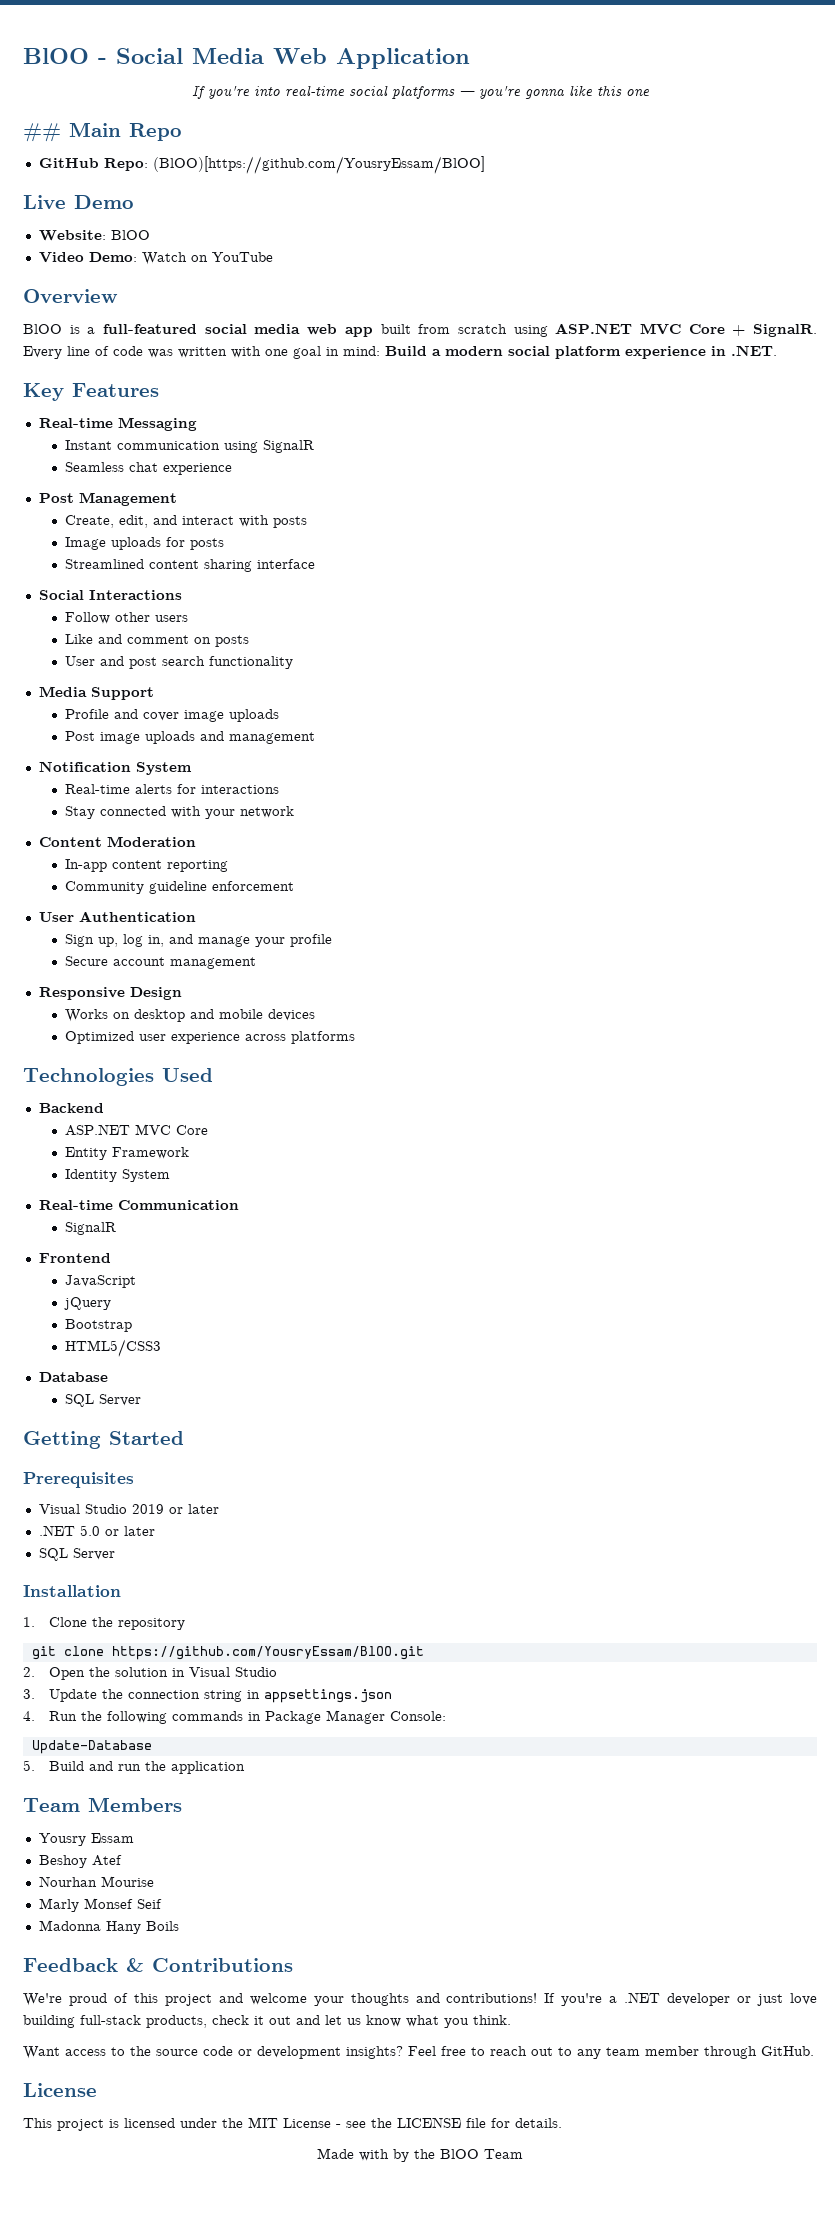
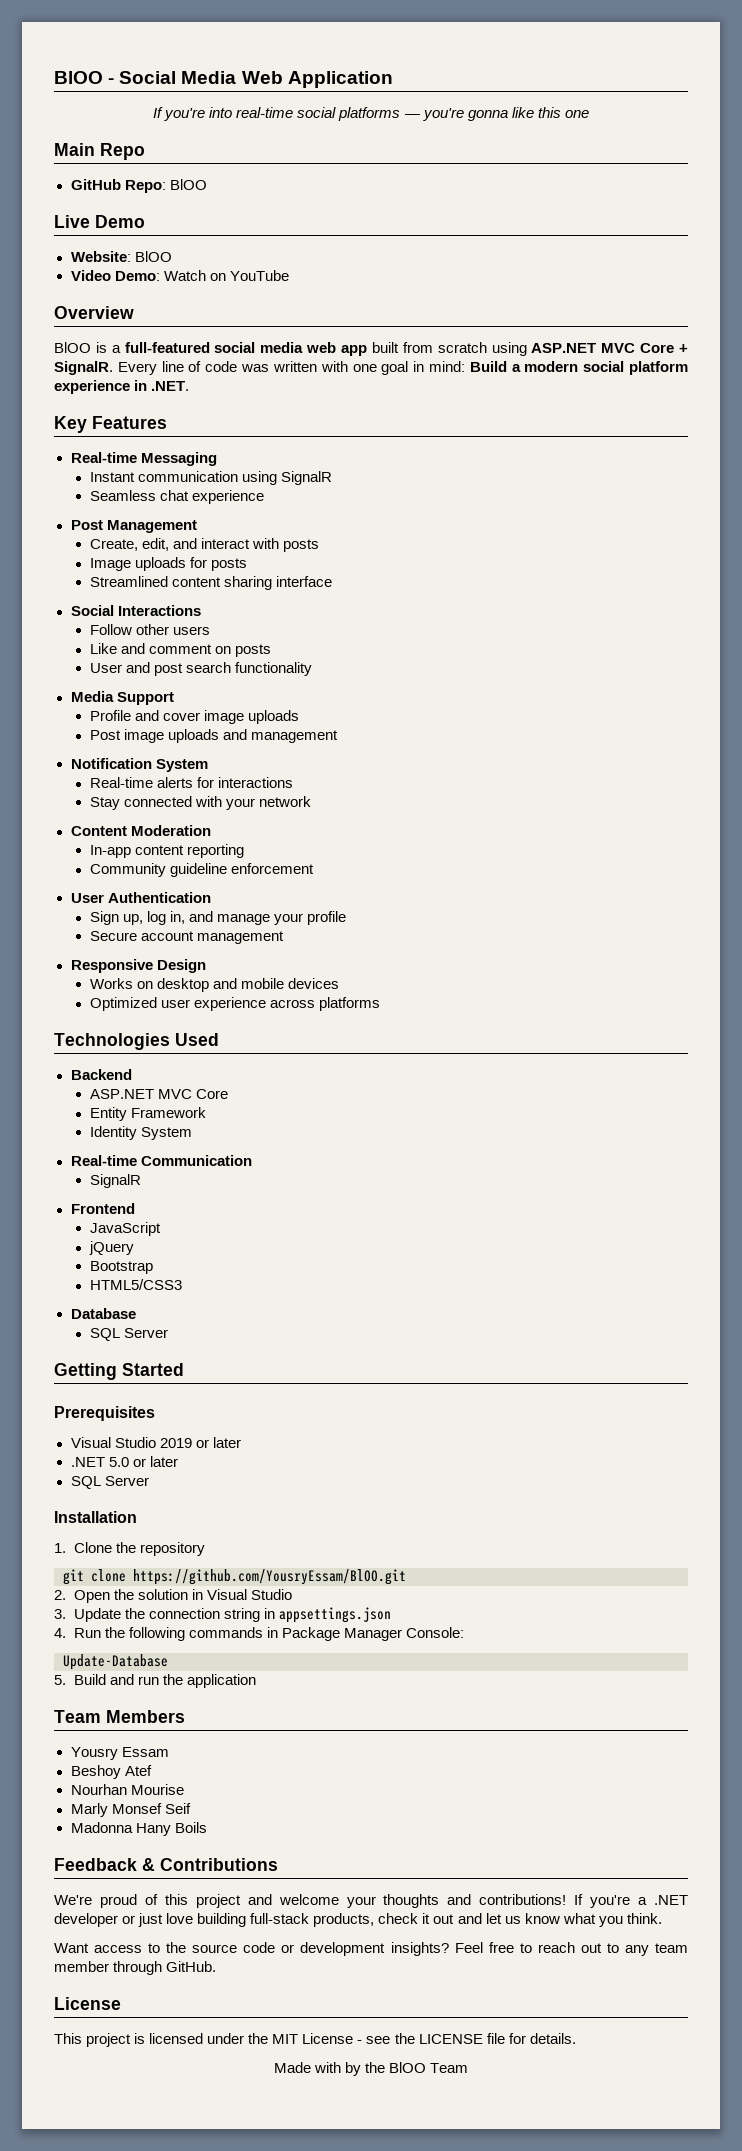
[23,123,61,142] ## -> (589, 114) none
[152,156,485,174] (BlOO)[https://github.com/YousryEssam/BlOO] -> [169,179,207,190] BlOO

